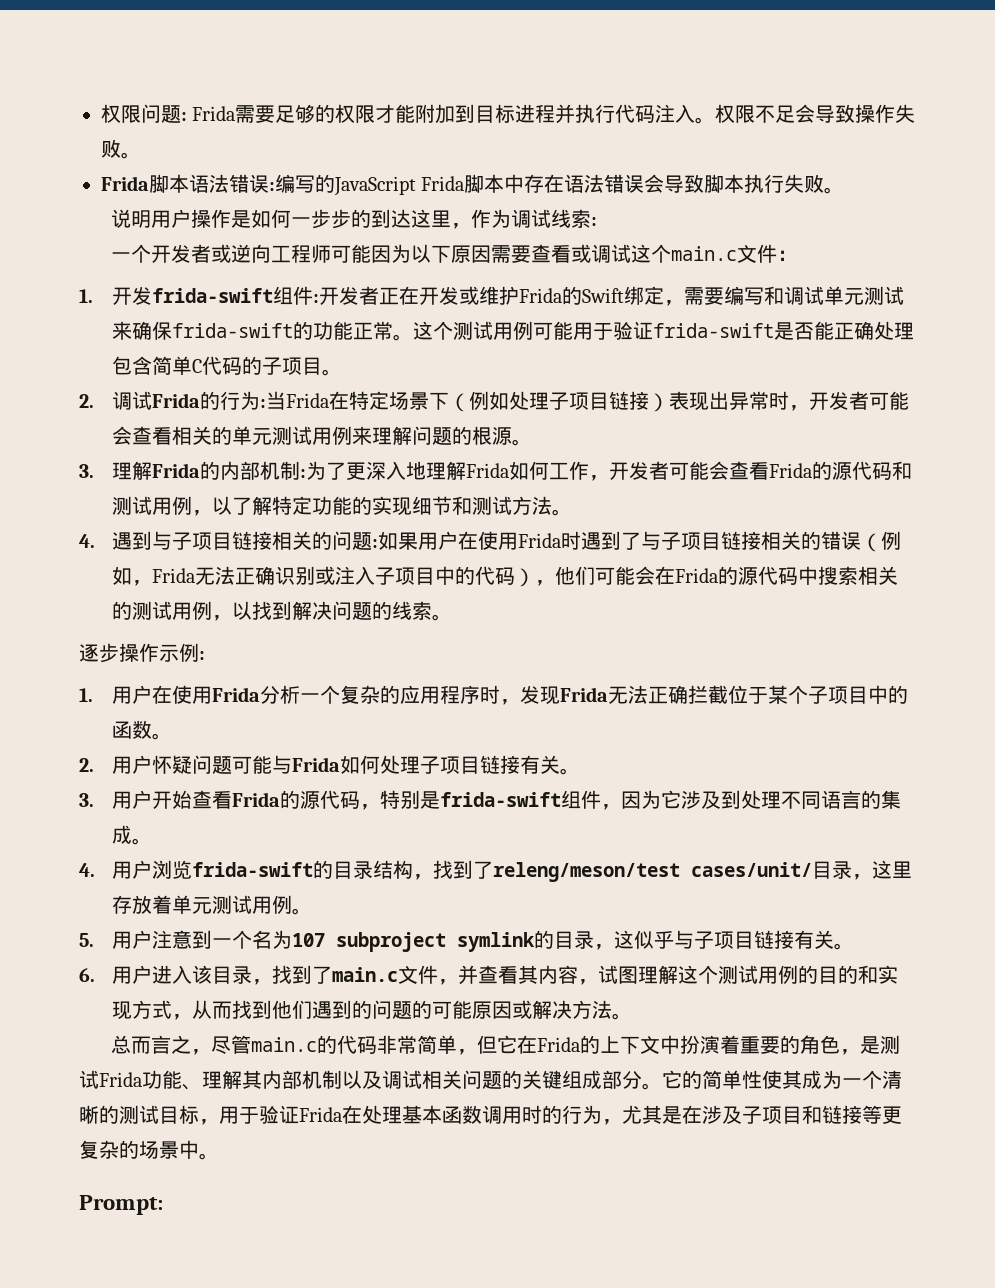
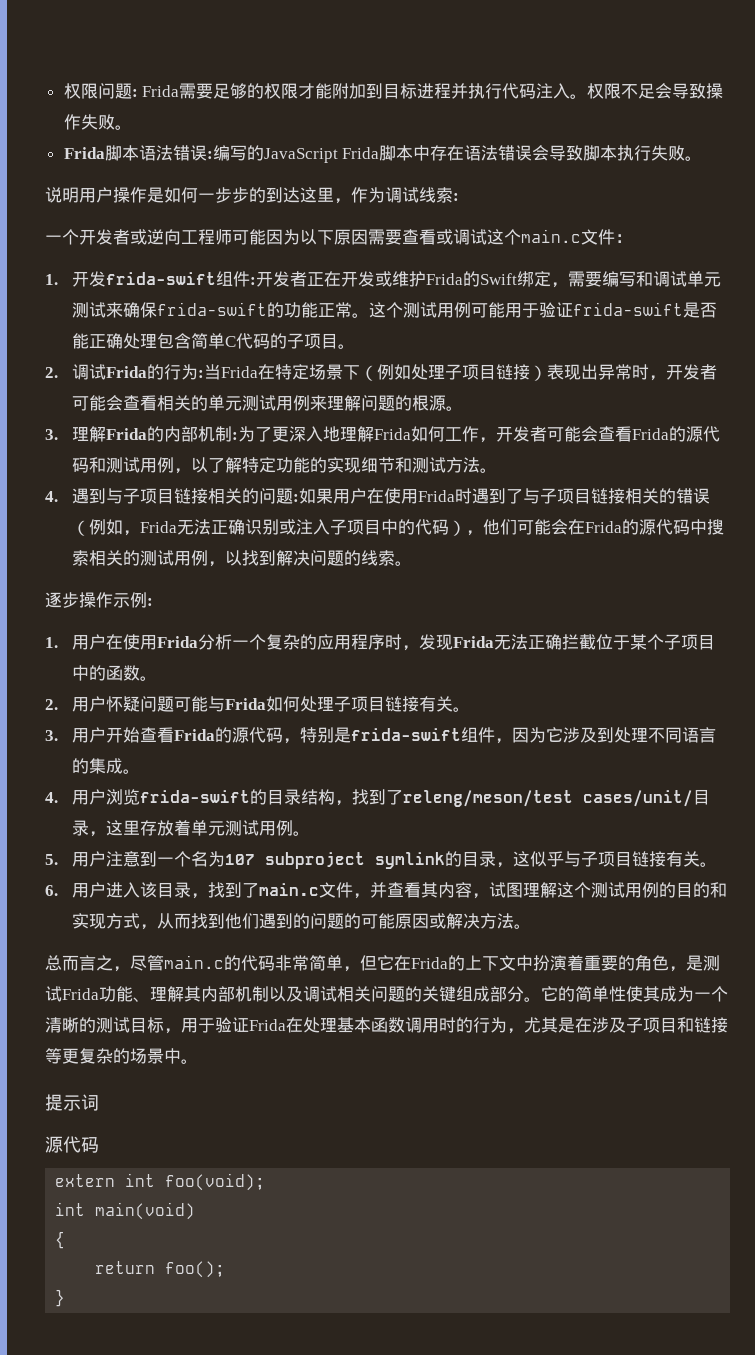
[79,1195,163,1215] Prompt: -> [45,1094,99,1111] [45,1136,99,1153] [55,1173,266,1191] [55,1202,196,1220] [55,1231,66,1249] [95,1261,226,1278] [55,1289,66,1307] 提示词 // 源代码 // extern int foo(void); // int main(void) // { // return foo(); // }

